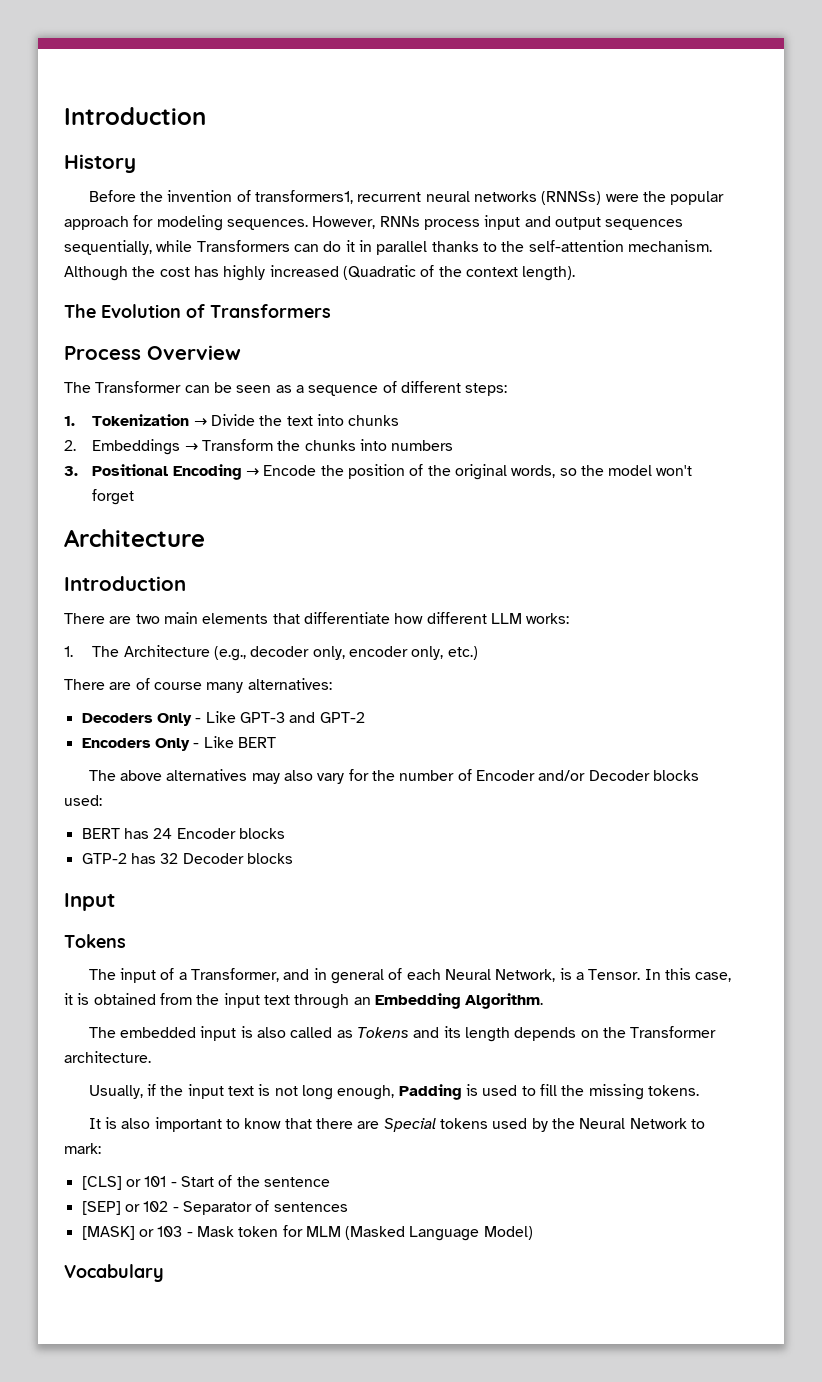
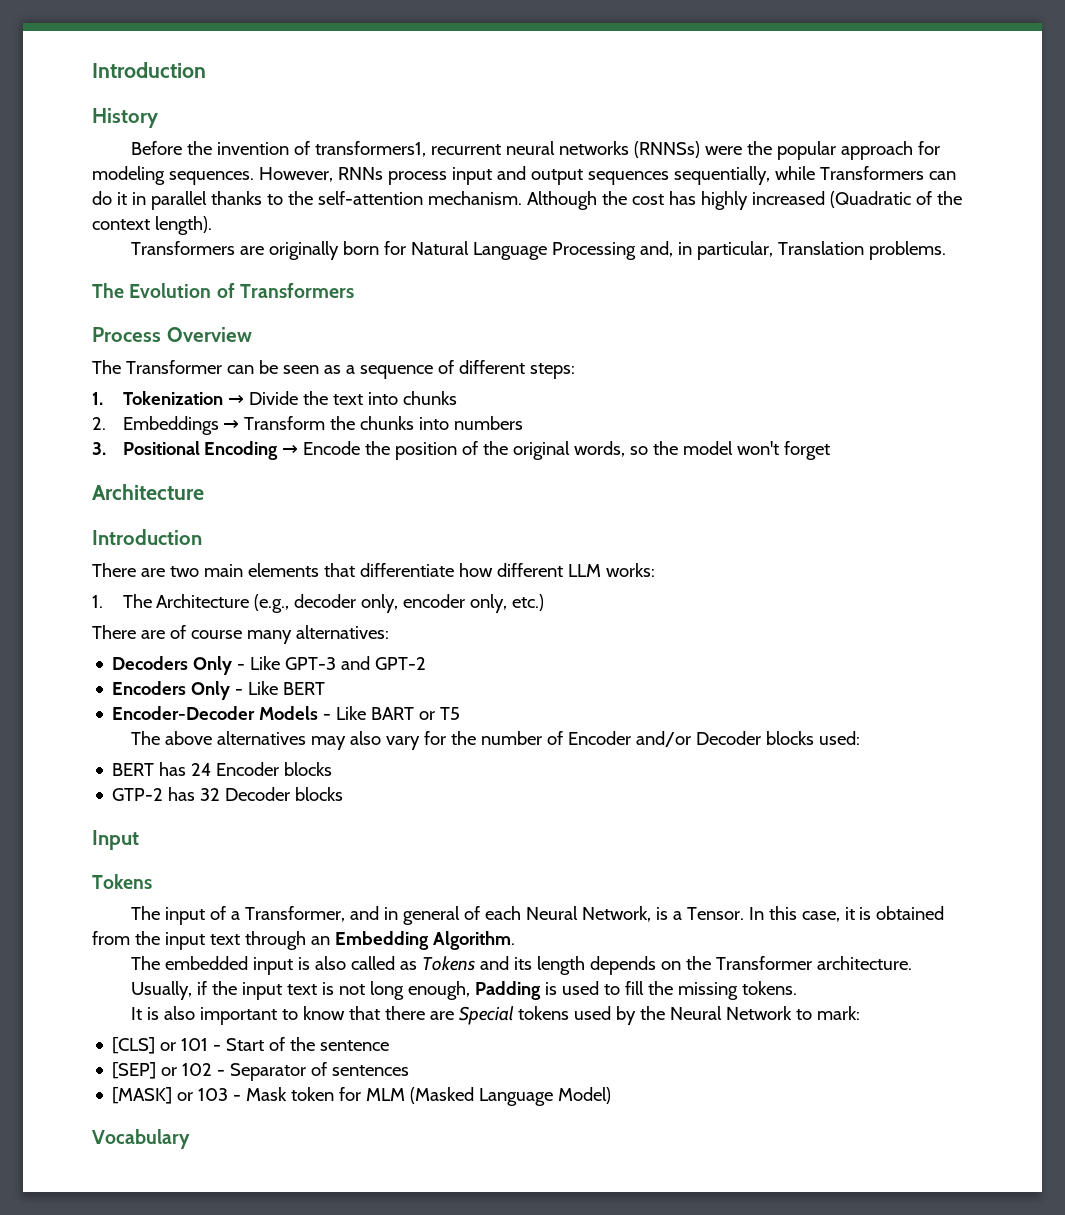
(576, 273) none -> [130,241,946,260] // Transformers are originally born for Natural Language Processing and, in particular, Translation problems.
(276, 742) none -> [112,706,461,720] // Encoder-Decoder Models - Like BART or T5

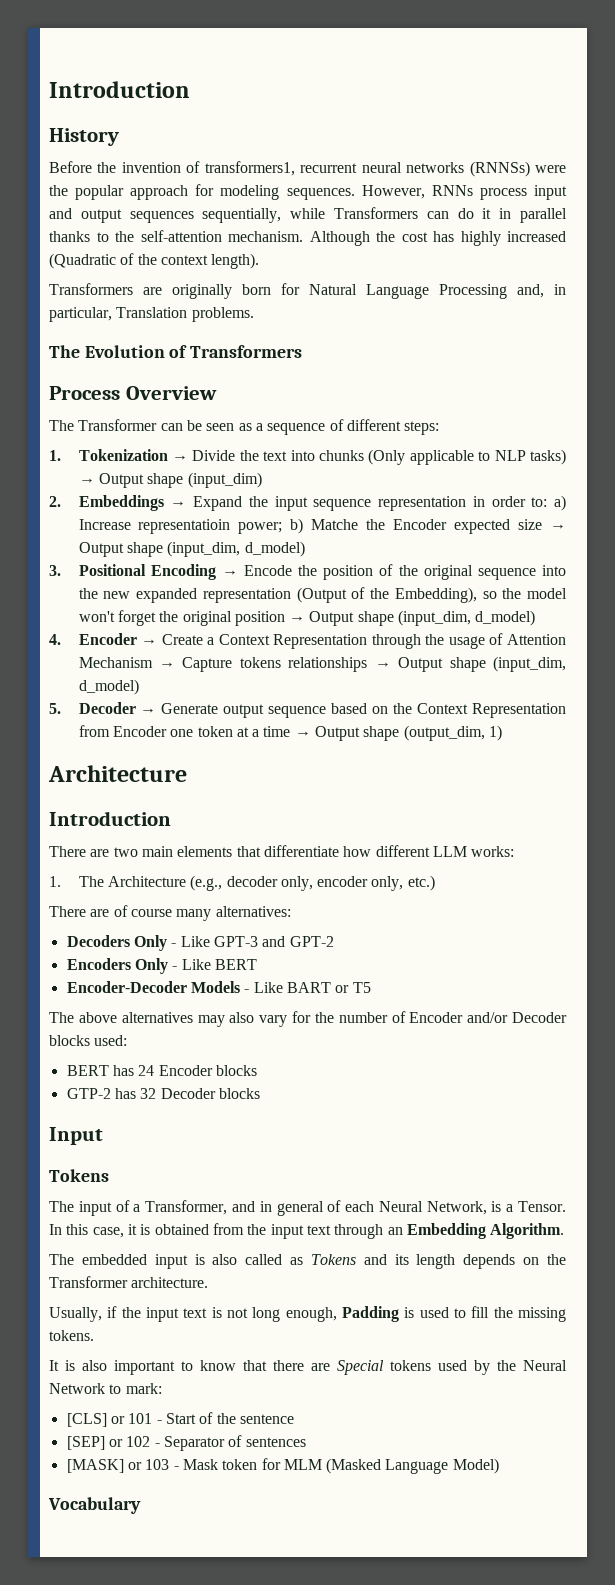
[92,416,524,435] // 2. Embeddings → Transform the chunks into numbers -> [368,449,567,465] [78,472,262,488] [49,495,567,511] [78,518,566,534] [78,541,305,557] (Only applicable to NLP tasks) → Output shape (input_dim) // 2. Embeddings → Expand the input sequence representation in order to: a) Increase representatioin power; b) Matche the Encoder expected size → Output shape (input_dim, d_model)
[574,441,626,457] words, -> [477,565,566,580] [78,587,477,603] sequence into the new expanded representation (Output of the Embedding),
(831, 450) none -> [159,610,536,626] [49,633,567,649] [78,656,566,672] [78,679,139,695] [49,702,566,718] [78,725,503,741] the original position → Output shape (input_dim, d_model) // 4. Encoder → Create a Context Representation through the usage of Attention Mechanism → Capture tokens relationships → Output shape (input_dim, d_model) // 5. Decoder → Generate output sequence based on the Context Representation from Encoder one token at a time → Output shape (output_dim, 1)

